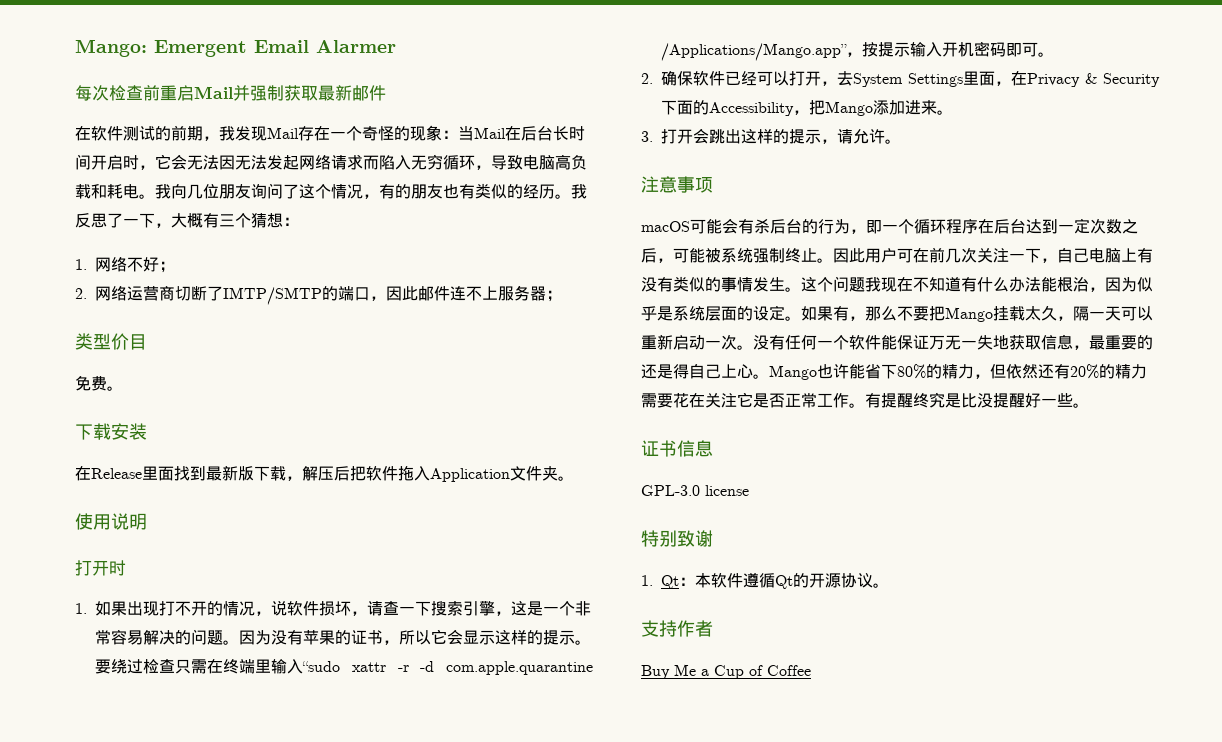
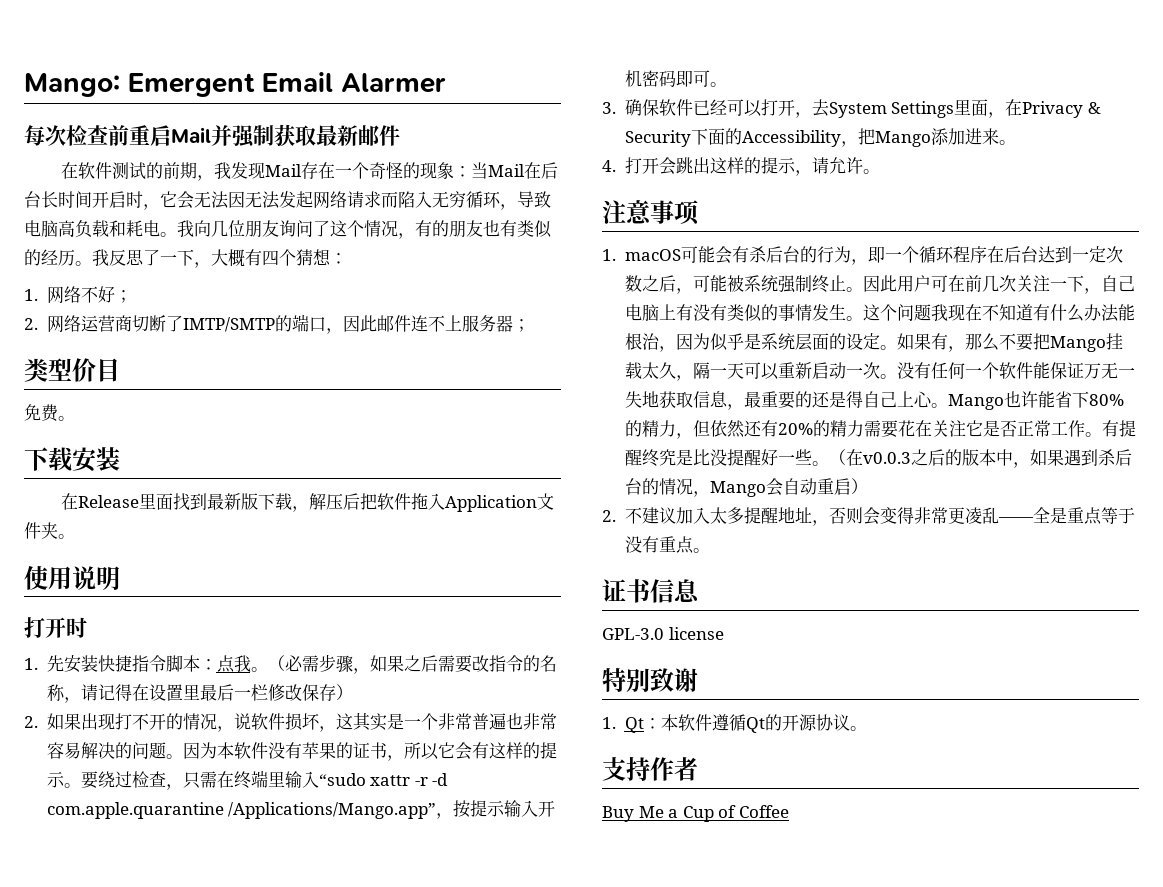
[219,214,235,227] 三 -> [262,250,279,266] 四
(87, 608) none -> [46,654,557,674] [46,684,353,703] [24,716,38,728] 先安装快捷指令脚本：点我。（必需步骤，如果之后需要改指令的名称，请记得在设置里最后一栏修改保存） // 2.
[367,601,575,616] 请查一下搜索引擎，这是一个 -> [335,712,523,731] 这其实是一个非常普遍也
(271, 637) none -> [216,742,268,759] 本软件
[463,630,495,645] 显示 -> [471,742,489,759] 有
(175, 666) none -> [165,784,183,790] ，
[641,73,653,84] 2. -> [602,102,616,114] 3.
[641,131,653,142] 3. -> [602,160,616,172] 4.
(713, 185) none -> [602,249,616,261] 1.
(1089, 405) none -> [828,449,1132,468] [624,478,868,497] [602,507,1135,526] [624,536,710,554] （在v0.0.3之后的版本中，如果遇到杀后台的情况，Mango会自动重启） // 2.不建议加入太多提醒地址，否则会变得非常更凌乱——全是重点等于没有重点。

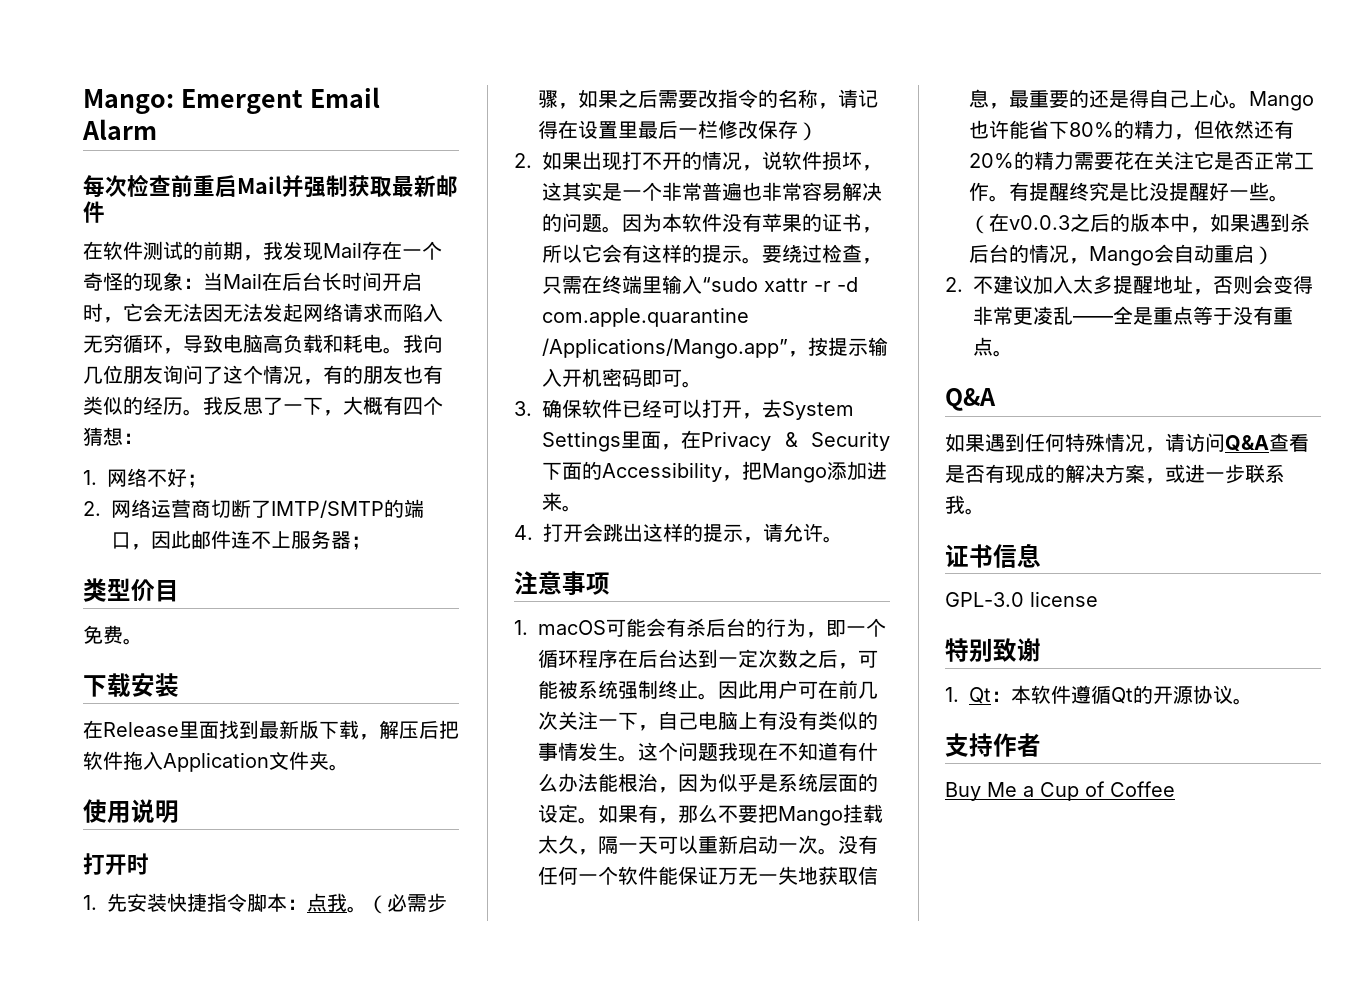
[341,73,446,93] Alarmer -> [82,119,157,140] Alarm
(710, 550) none -> [945,388,996,411] [945,433,1309,453] [945,464,1285,484] [945,495,985,515] // Q&A // 如果遇到任何特殊情况，请访问Q&A查看是否有现成的解决方案，或进一步联系我。

